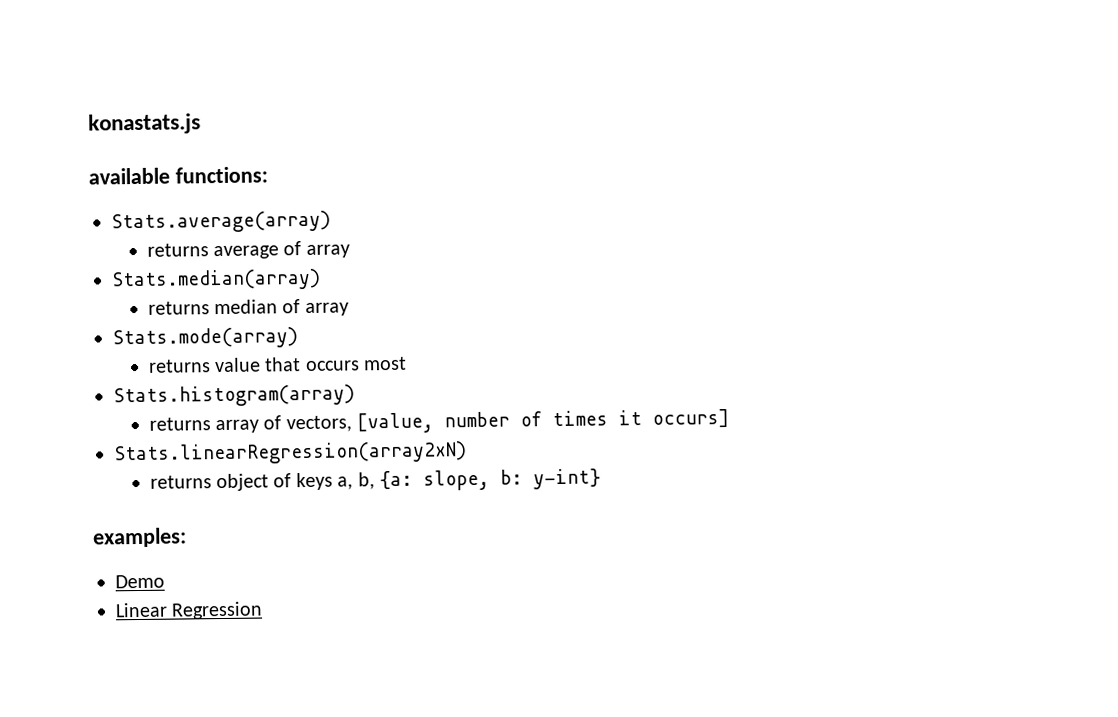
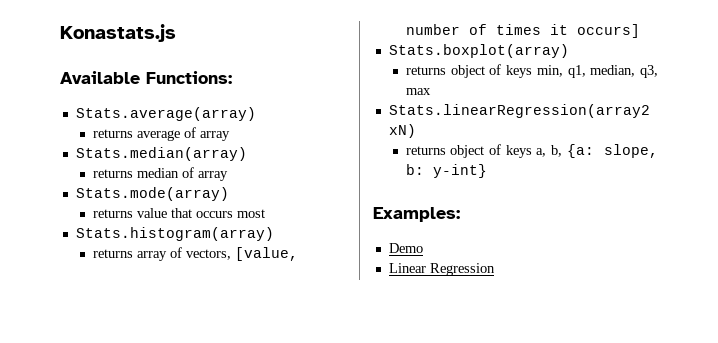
[88,113,201,135] [88,166,268,185] konastats.js // available functions: -> [60,24,176,42] [60,71,232,84] Konastats.js // Available Functions:
(730, 418) none -> [388,44,569,58] [405,64,658,78] [405,88,431,95] // Stats.boxplot(array) // returns object of keys min, q1, median, q3, max
[92,527,187,548] examples: -> [373,207,460,222] Examples:

